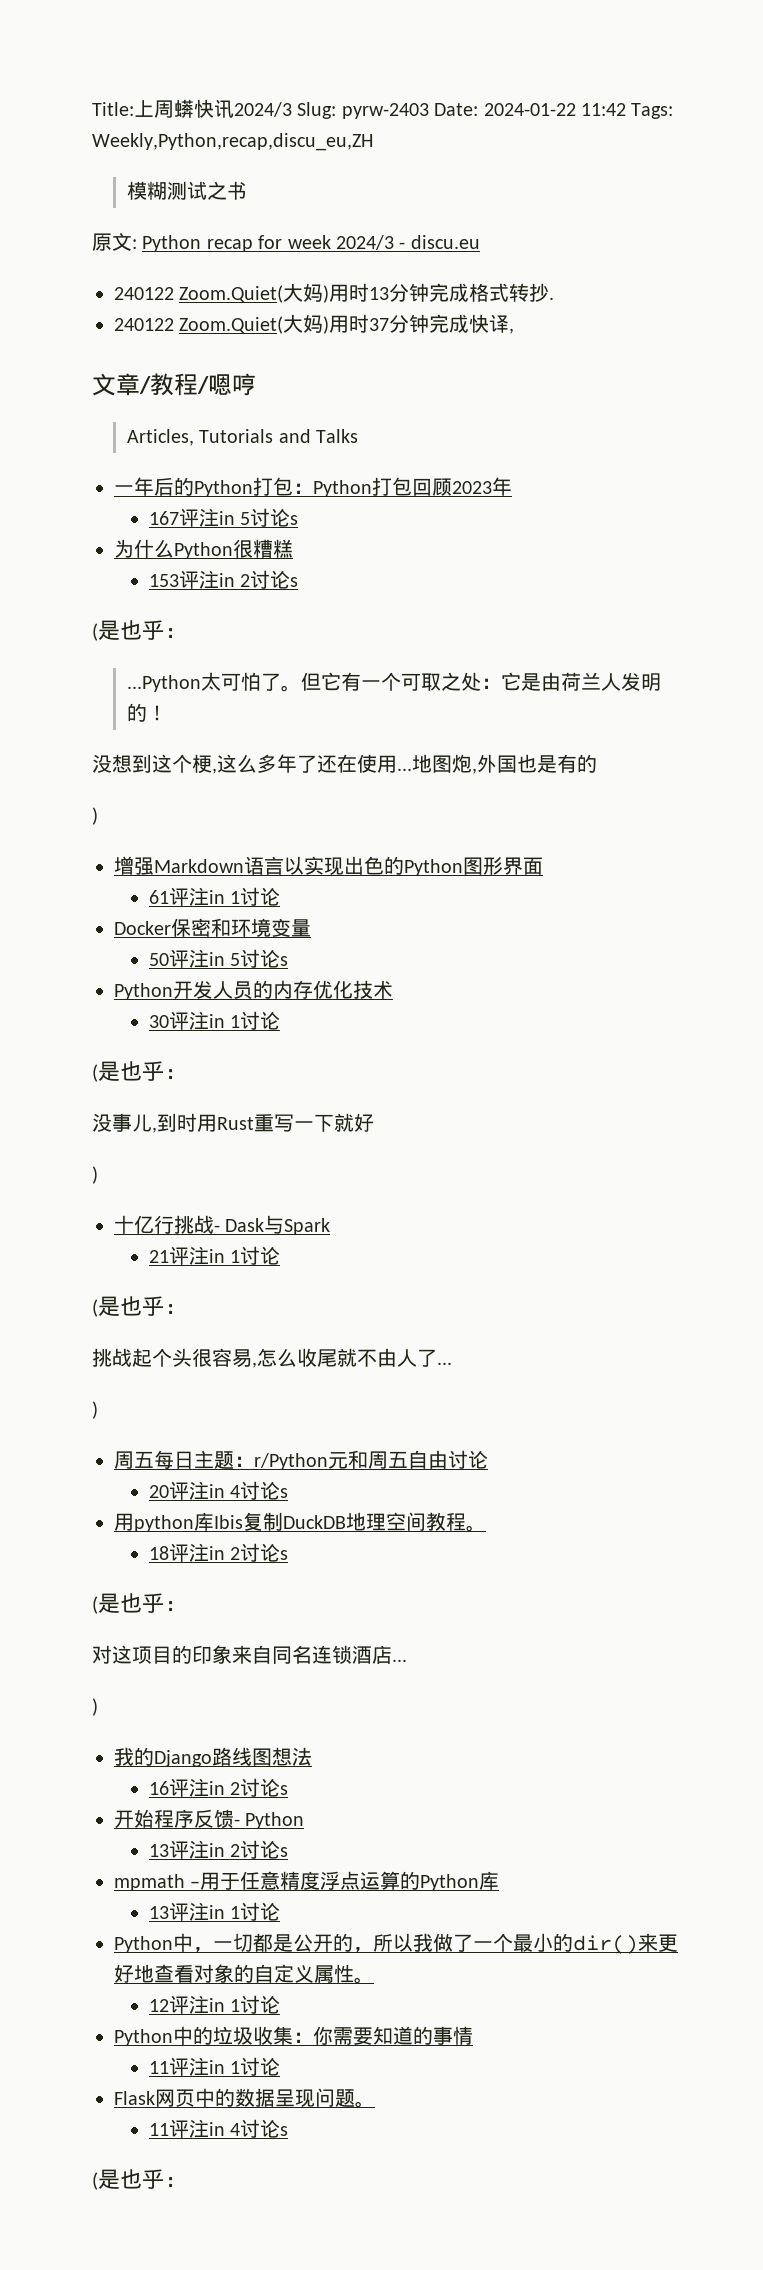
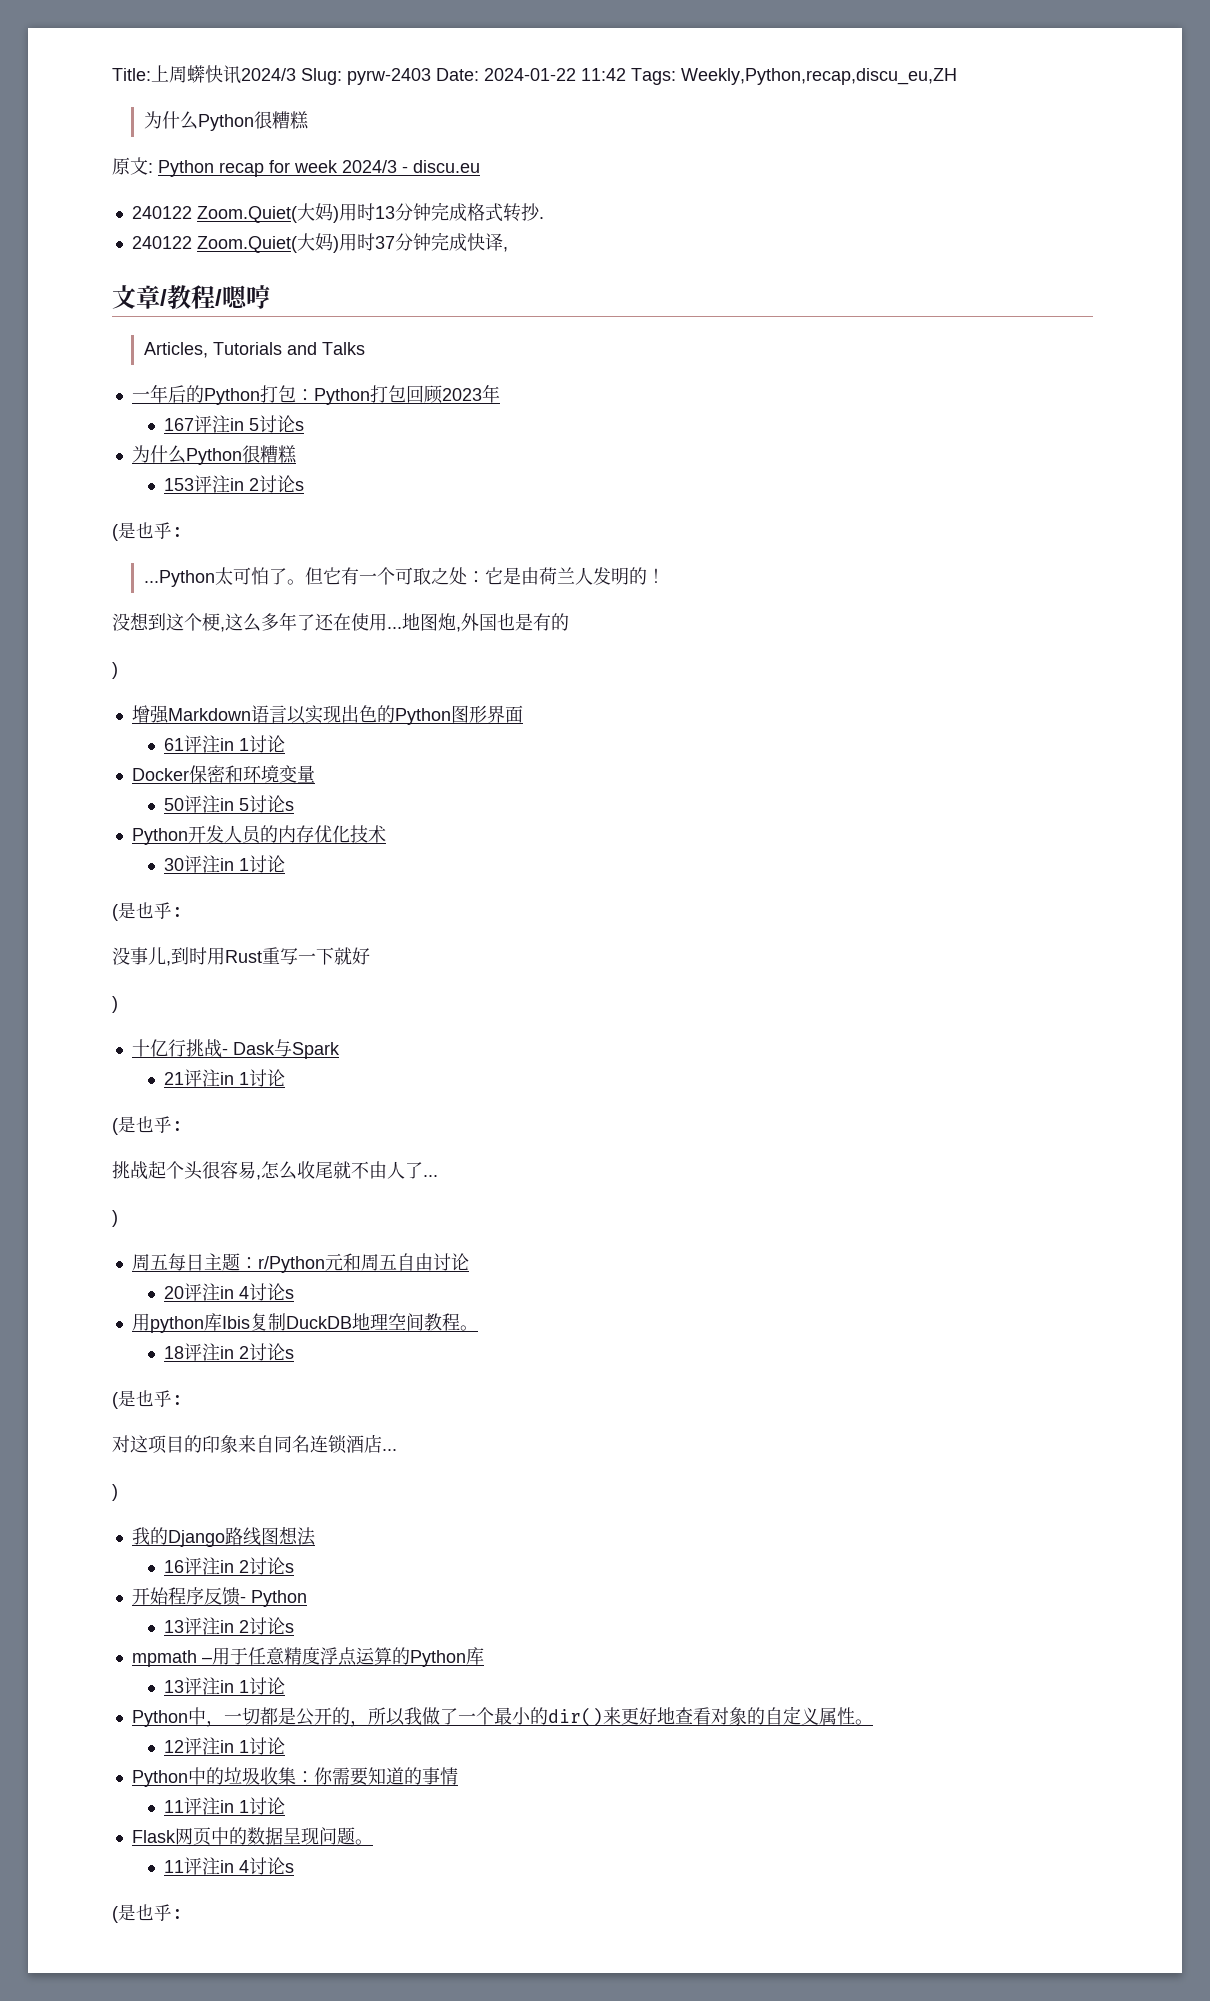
[126,181,247,200] 模糊测试之书 -> [143,111,309,131] 为什么Python很糟糕

